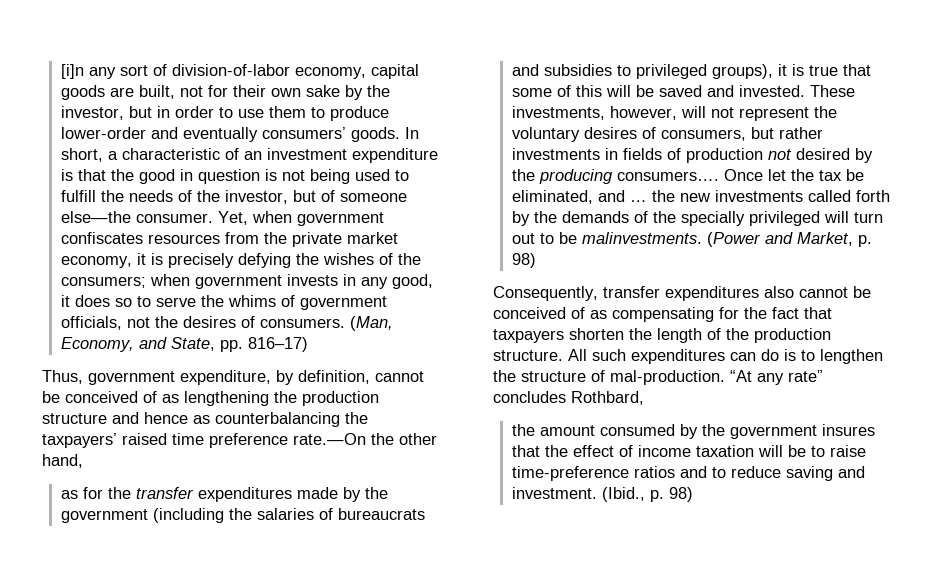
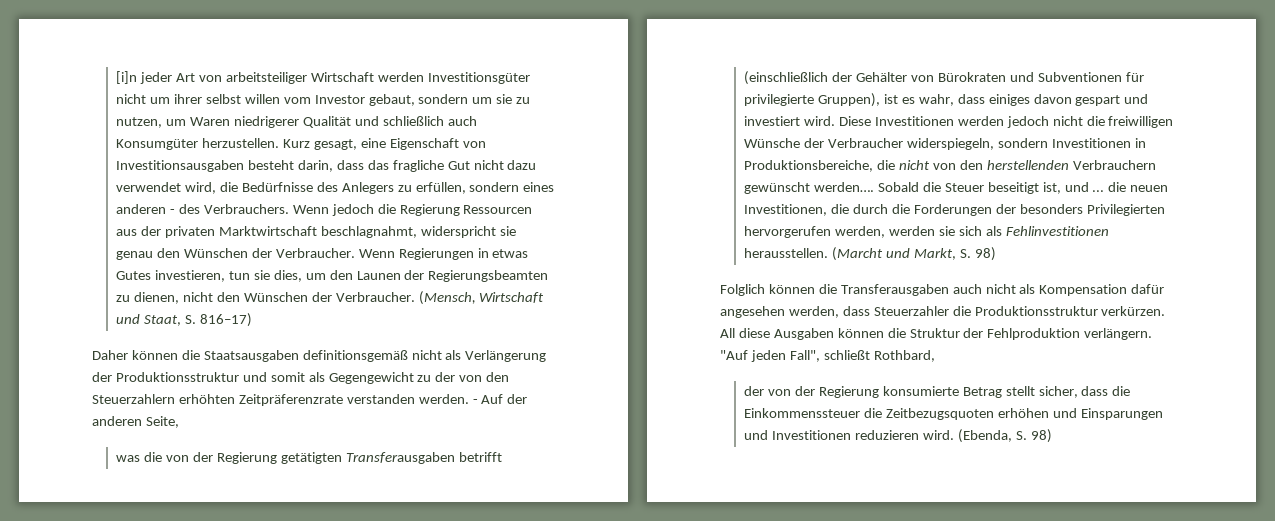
[88,64,419,79] [60,85,390,100] [60,106,389,121] [60,127,419,142] [60,148,438,163] [60,169,409,184] [60,190,407,204] [60,211,384,226] [60,232,398,247] [60,253,421,268] [60,274,433,289] [60,295,387,310] [60,316,393,331] [60,337,308,352] [42,370,424,385] [42,391,379,406] [42,412,368,427] [42,433,437,448] [42,454,83,468] [60,487,388,502] [60,508,425,523] [511,64,871,79] [511,85,855,97] [511,106,837,121] [511,127,823,142] [511,148,873,163] [511,169,864,184] [511,190,890,204] [511,211,883,226] [511,232,872,247] [511,253,536,268] [493,286,871,301] [493,307,832,322] [493,328,831,343] [493,349,883,364] [493,370,823,385] [493,391,644,405] [511,424,875,439] [511,445,866,457] [511,466,865,481] [511,487,664,502] any sort of division-of-labor economy, capital goods are built, not for their own sake by the investor, but in order to use them to produce lower-order and eventually consumers’ goods. In short, a characteristic of an investment expenditure is that the good in question is not being used to fulfill the needs of the investor, but of someone else—the consumer. Yet, when government confiscates resources from the private market economy, it is precisely defying the wishes of the consumers; when government invests in any good, it does so to serve the whims of government officials, not the desires of consumers. (Man, Economy, and State, pp. 816–17) // Thus, government expenditure, by definition, cannot be conceived of as lengthening the production structure and hence as counterbalancing the taxpayers’ raised time preference rate.—On the other hand, // as for the transfer expenditures made by the government (including the salaries of bureaucrats and subsidies to privileged groups), it is true that some of this will be saved and invested. These investments, however, will not represent the voluntary desires of consumers, but rather investments in fields of production not desired by the producing consumers…. Once let the tax be eliminated, and … the new investments called forth by the demands of the specially privileged will turn out to be malinvestments. (Power and Market, p. 98) // Consequently, transfer expenditures also cannot be conceived of as compensating for the fact that taxpayers shorten the length of the production structure. All such expenditures can do is to lengthen the structure of mal-production. “At any rate” concludes Rothbard, // the amount consumed by the government insures that the effect of income taxation will be to raise time-preference ratios and to reduce saving and investment. (Ibid., p. -> [140,72,530,84] [116,94,531,106] [116,116,477,128] [116,138,486,150] [116,160,537,172] [116,182,555,194] [116,204,533,216] [116,226,516,238] [116,248,529,260] [116,270,549,282] [116,291,545,305] [116,313,252,327] [92,350,547,362] [92,372,510,384] [92,394,528,406] [92,416,179,428] [116,452,502,464] [744,71,1144,85] [744,93,1149,107] [744,116,1174,128] [744,138,1146,150] [744,160,1156,172] [744,182,1169,194] [744,204,1165,216] [744,226,1109,238] [744,247,996,261] [720,284,1165,296] [720,306,1166,318] [720,328,1153,340] [720,350,935,362] [744,386,1131,398] [744,408,1163,420] [744,429,1027,443] jeder Art von arbeitsteiliger Wirtschaft werden Investitionsgüter nicht um ihrer selbst willen vom Investor gebaut, sondern um sie zu nutzen, um Waren niedrigerer Qualität und schließlich auch Konsumgüter herzustellen. Kurz gesagt, eine Eigenschaft von Investitionsausgaben besteht darin, dass das fragliche Gut nicht dazu verwendet wird, die Bedürfnisse des Anlegers zu erfüllen, sondern eines anderen - des Verbrauchers. Wenn jedoch die Regierung Ressourcen aus der privaten Marktwirtschaft beschlagnahmt, widerspricht sie genau den Wünschen der Verbraucher. Wenn Regierungen in etwas Gutes investieren, tun sie dies, um den Launen der Regierungsbeamten zu dienen, nicht den Wünschen der Verbraucher. (Mensch, Wirtschaft und Staat, S. 816–17) // Daher können die Staatsausgaben definitionsgemäß nicht als Verlängerung der Produktionsstruktur und somit als Gegengewicht zu der von den Steuerzahlern erhöhten Zeitpräferenzrate verstanden werden. - Auf der anderen Seite, // was die von der Regierung getätigten Transferausgaben betrifft (einschließlich der Gehälter von Bürokraten und Subventionen für privilegierte Gruppen), ist es wahr, dass einiges davon gespart und investiert wird. Diese Investitionen werden jedoch nicht die freiwilligen Wünsche der Verbraucher widerspiegeln, sondern Investitionen in Produktionsbereiche, die nicht von den herstellenden Verbrauchern gewünscht werden…. Sobald die Steuer beseitigt ist, und ... die neuen Investitionen, die durch die Forderungen der besonders Privilegierten hervorgerufen werden, werden sie sich als Fehlinvestitionen herausstellen. (Marcht und Markt, S. 98) // Folglich können die Transferausgaben auch nicht als Kompensation dafür angesehen werden, dass Steuerzahler die Produktionsstruktur verkürzen. All diese Ausgaben können die Struktur der Fehlproduktion verlängern. "Auf jeden Fall", schließt Rothbard, // der von der Regierung konsumierte Betrag stellt sicher, dass die Einkommenssteuer die Zeitbezugsquoten erhöhen und Einsparungen und Investitionen reduzieren wird. (Ebenda, S.

